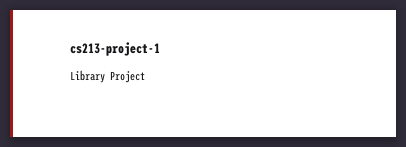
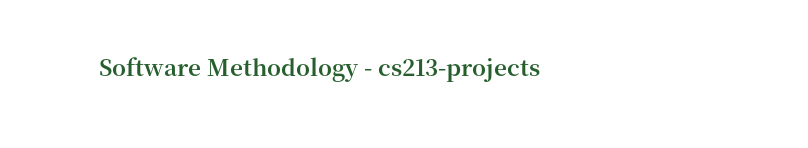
[70,42,160,56] [70,70,145,83] cs213-project-1 // Library Project -> [99,57,541,82] Software Methodology - cs213-projects

